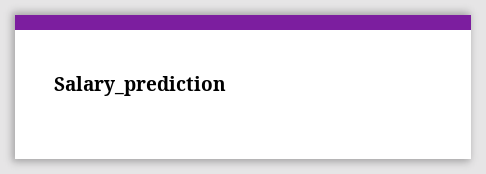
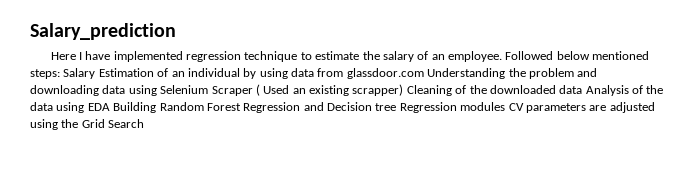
(226, 86) none -> [50,51,650,62] [30,68,598,79] [30,84,664,96] [30,102,655,113] [30,119,145,130] // Here I have implemented regression technique to estimate the salary of an employee. Followed below mentioned steps: Salary Estimation of an individual by using data from glassdoor.com Understanding the problem and downloading data using Selenium Scraper ( Used an existing scrapper) Cleaning of the downloaded data Analysis of the data using EDA Building Random Forest Regression and Decision tree Regression modules CV parameters are adjusted using the Grid Search

